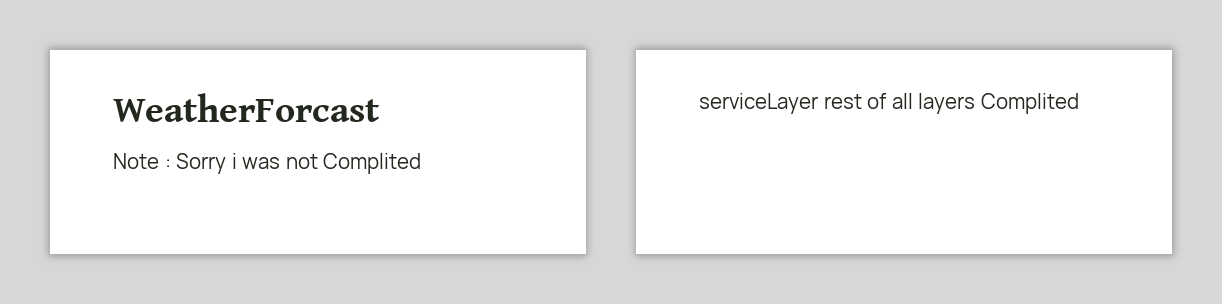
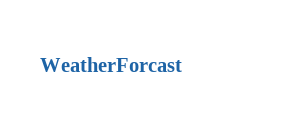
[113,153,422,174] [699,93,1079,114] // Note : Sorry i was not Complited serviceLayer rest of all layers Complited -> (182, 64) none

